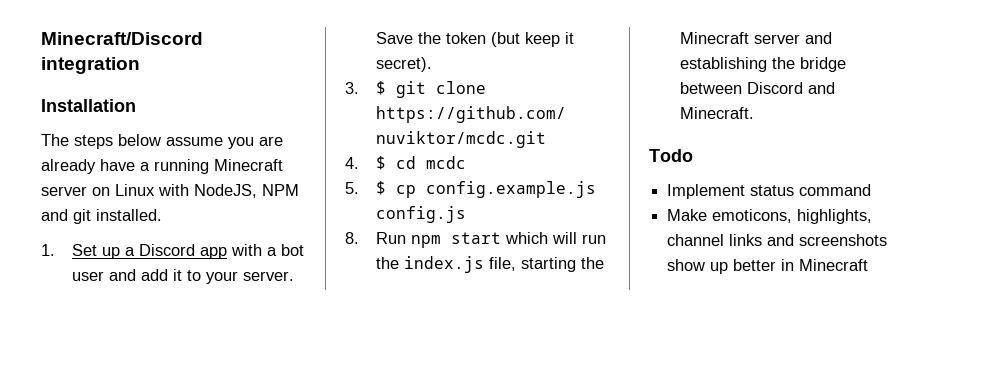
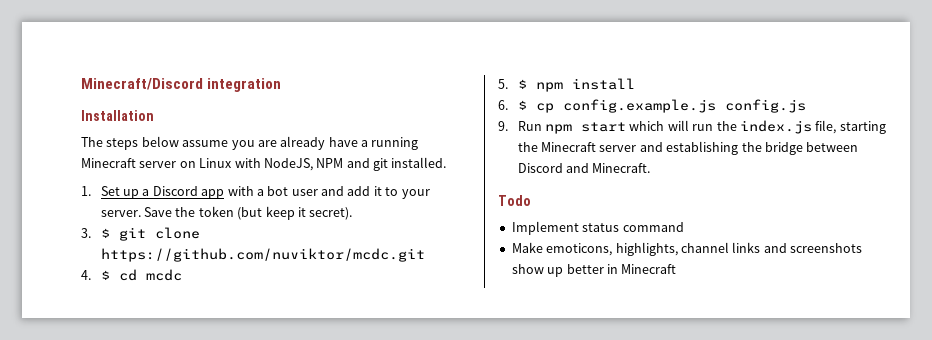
(386, 188) none -> [535,78,635,92] [498,100,527,110] npm install // 6. $
[345,232,359,244] 8. -> [498,121,508,131] 9.

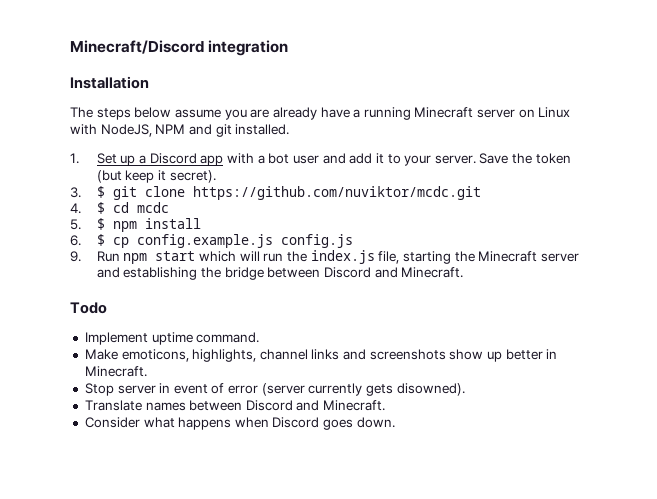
[582,222,684,232] status command -> [151,332,260,345] uptime command.
[621,264,677,274] Minecraft -> [84,366,147,377] [84,383,465,396] [84,400,386,411] [84,417,395,430] Minecraft. // Stop server in event of error (server currently gets disowned). // Translate names between Discord and Minecraft. // Consider what happens when Discord goes down.

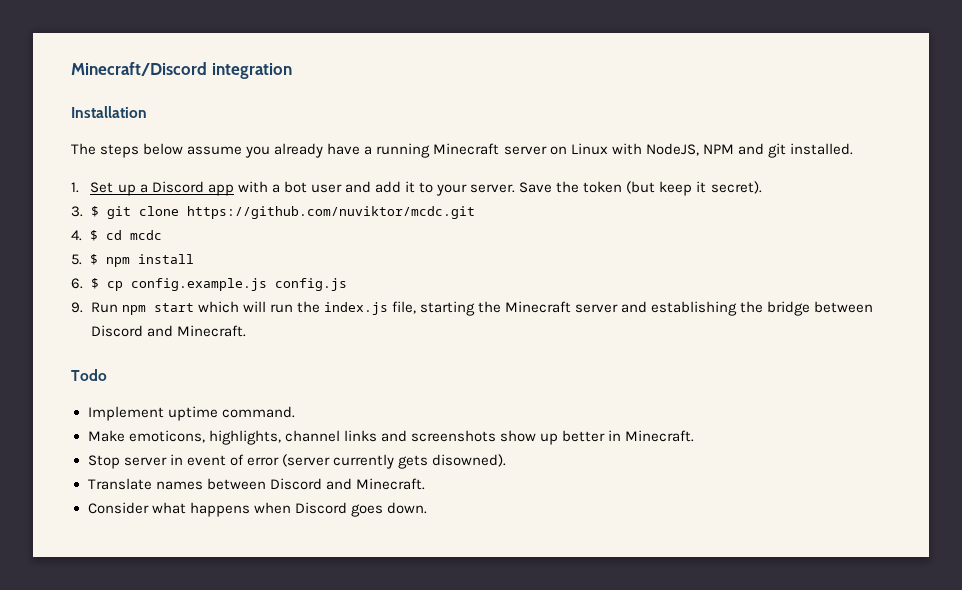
[250,109,270,118] are -> (271, 152) none

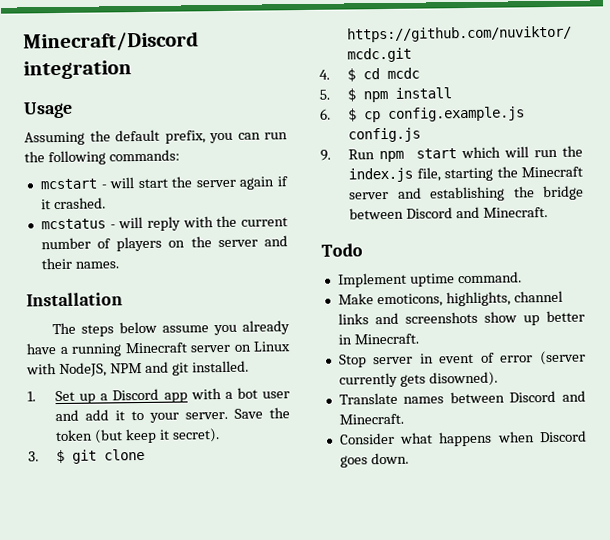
(292, 71) none -> [23,101,73,119] [24,129,288,146] [24,149,180,166] [39,176,288,190] [40,197,106,210] [40,215,288,231] [40,235,289,252] [40,257,119,270] // Usage // Assuming the default prefix, you can run the following commands: // mcstart - will start the server again if it crashed. // mcstatus - will reply with the current number of players on the server and their names.

